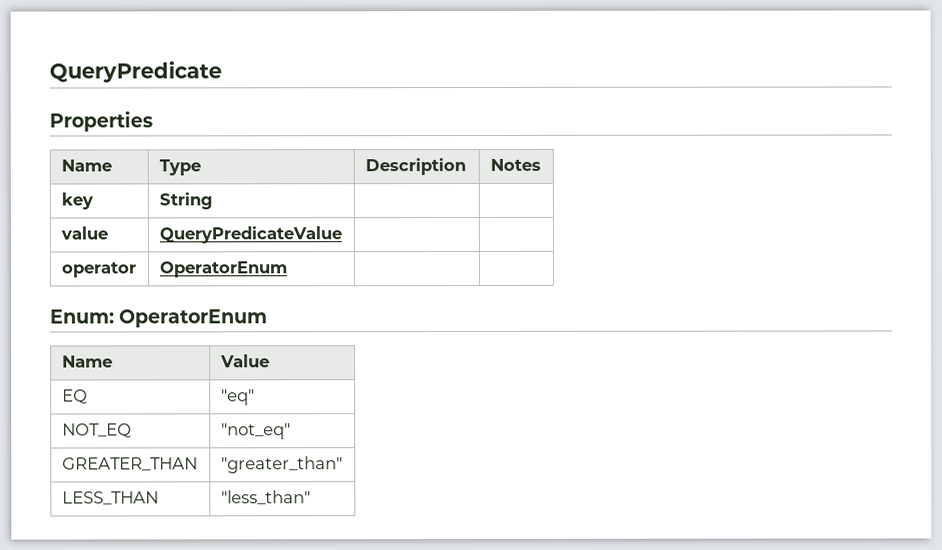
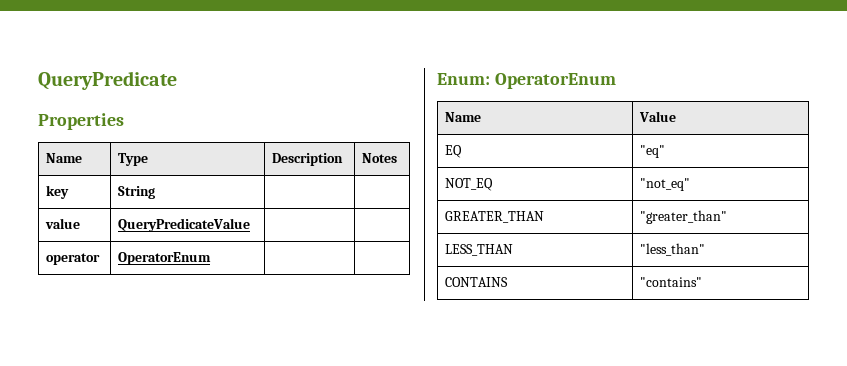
(311, 497) none -> [445,277,509,287] [640,277,703,287] // CONTAINS | "contains"

